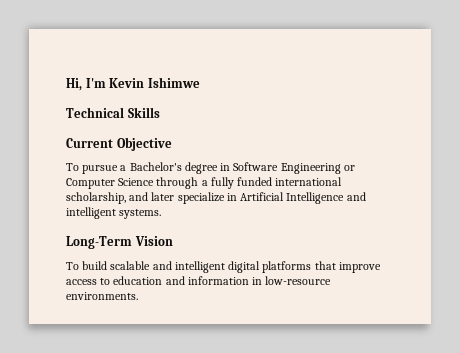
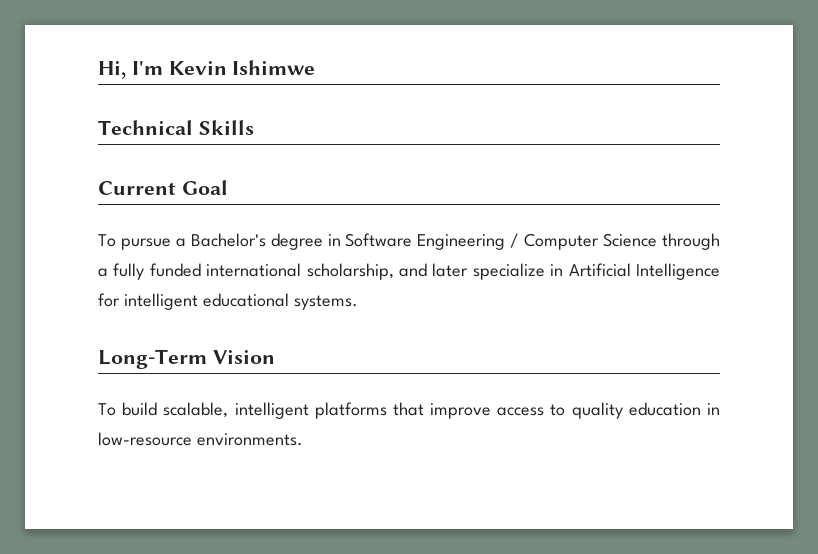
[116,137,172,151] Objective -> [181,180,228,195] Goal
[343,165,355,171] or -> [510,233,520,248] /
[346,192,366,201] [66,207,116,219] and intelligent -> [98,293,289,310] for intelligent educational
[110,261,261,273] scalable and intelligent digital -> [163,402,309,419] scalable, intelligent
[113,276,249,285] education and information -> [571,402,701,419] quality education

